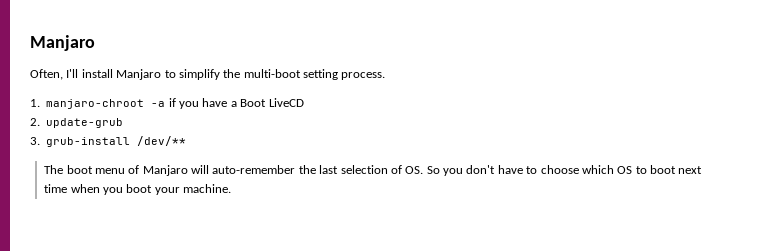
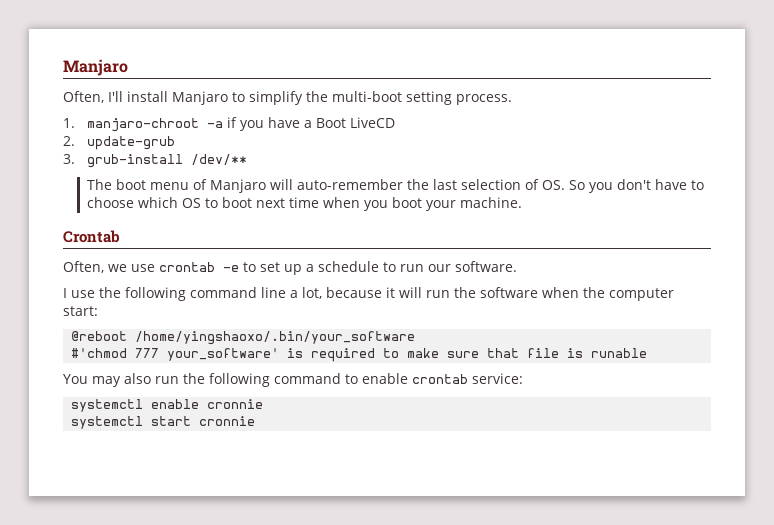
(232, 188) none -> [63,230,120,243] [63,261,517,275] [63,287,674,301] [63,306,98,316] [71,331,416,345] [71,348,648,362] [63,373,523,387] [71,399,264,412] [71,416,256,429] // Crontab // Often, we use crontab -e to set up a schedule to run our software. // I use the following command line a lot, because it will run the software when the computer start: // @reboot /home/yingshaoxo/.bin/your_software // #'chmod 777 your_software' is required to make sure that file is runable // You may also run the following command to enable crontab service: // systemctl enable cronnie // systemctl start cronnie

